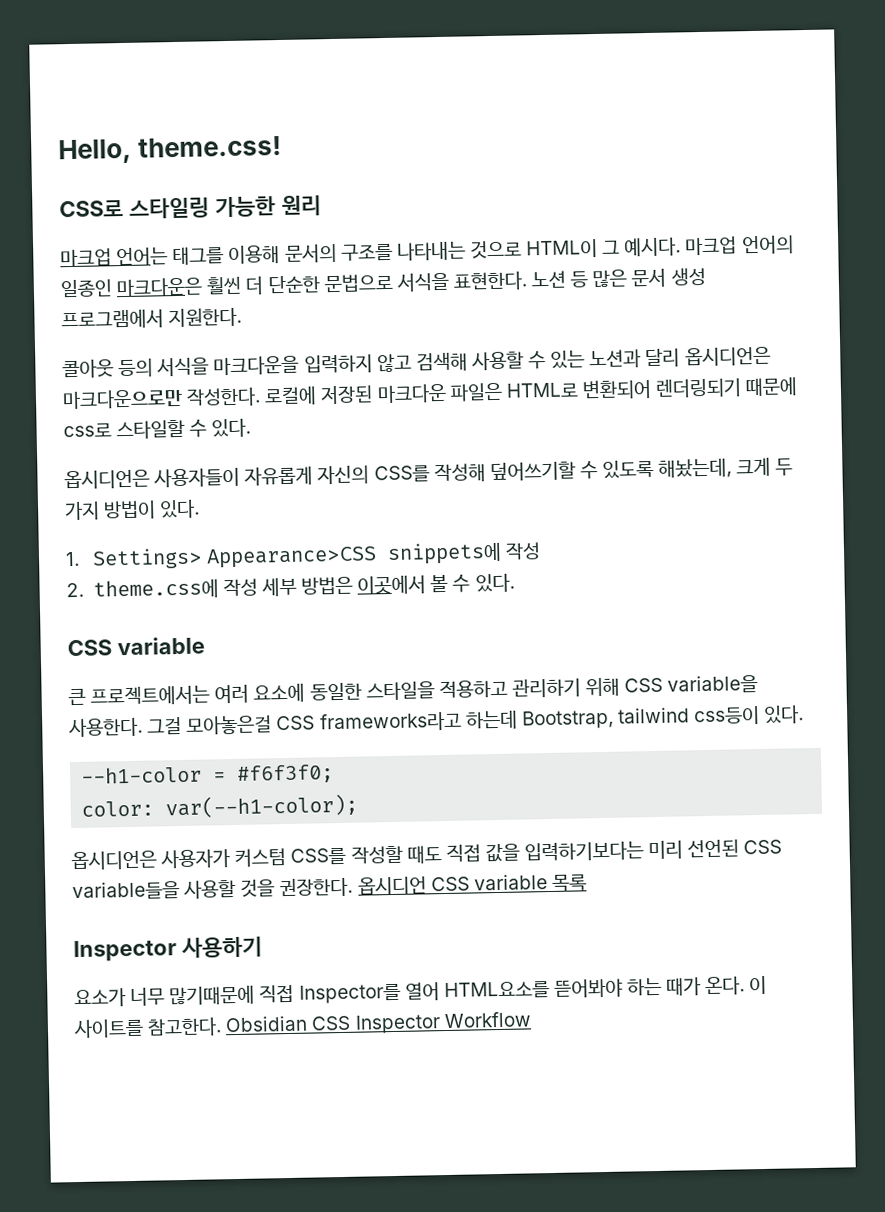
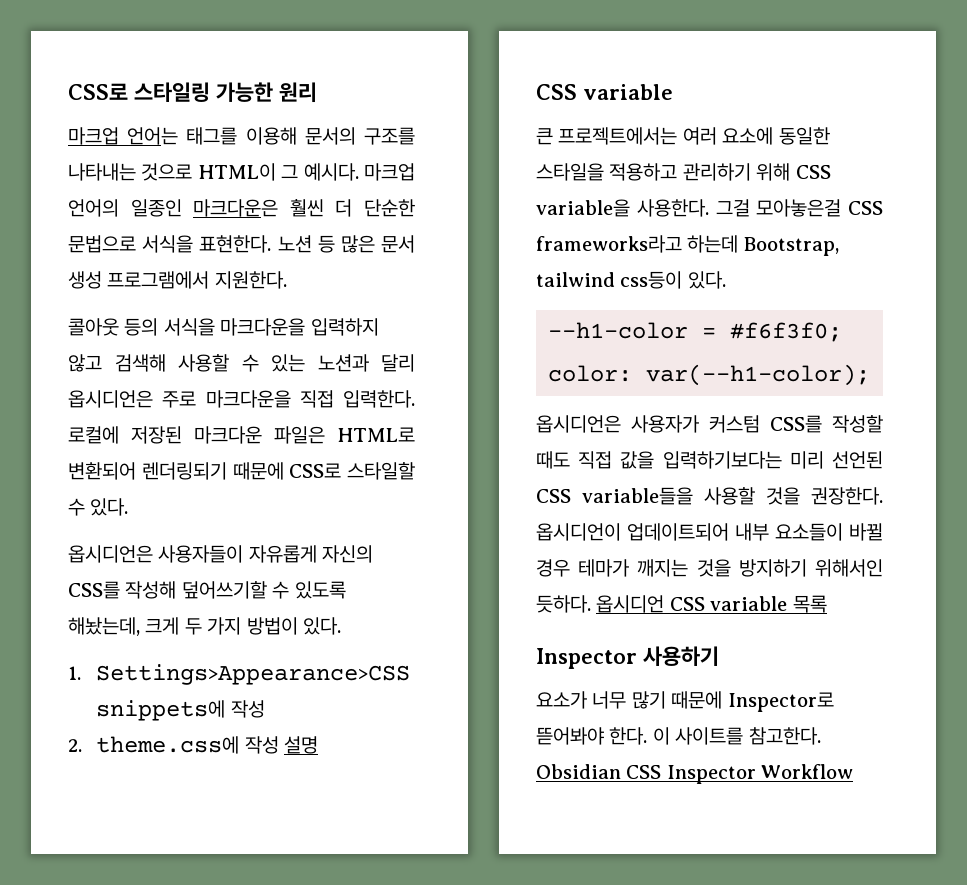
[58,135,283,165] Hello, theme.css! // -> (68, 91) none
[62,387,262,410] 마크다운으로만 작성한다. -> [162,390,415,408] 주로 마크다운을 직접 입력한다.
[63,423,112,438] css로 -> [289,463,342,478] CSS로
[91,546,377,570] Settings> Appearance>CSS -> [96,664,411,685] Settings>Appearance>CSS
[260,573,515,597] 세부 방법은 이곳에서 볼 수 있다. -> [284,736,319,754] 설명
(354, 887) none -> [536,523,883,541] [536,559,883,577] [536,595,591,613] 옵시디언이 업데이트되어 내부 요소들이 바뀔 경우 테마가 깨지는 것을 방지하기 위해서인 듯하다.
[169,976,746,1006] 많기때문에 직접 Inspector를 열어 HTML요소를 뜯어봐야 하는 때가 온다. -> [631,691,834,712] [536,727,648,745] 많기 때문에 Inspector로 뜯어봐야 한다.

